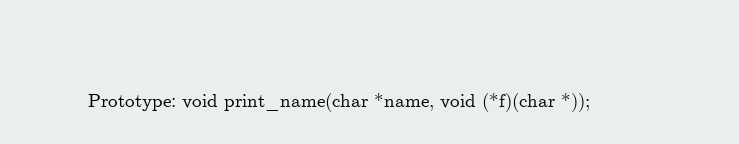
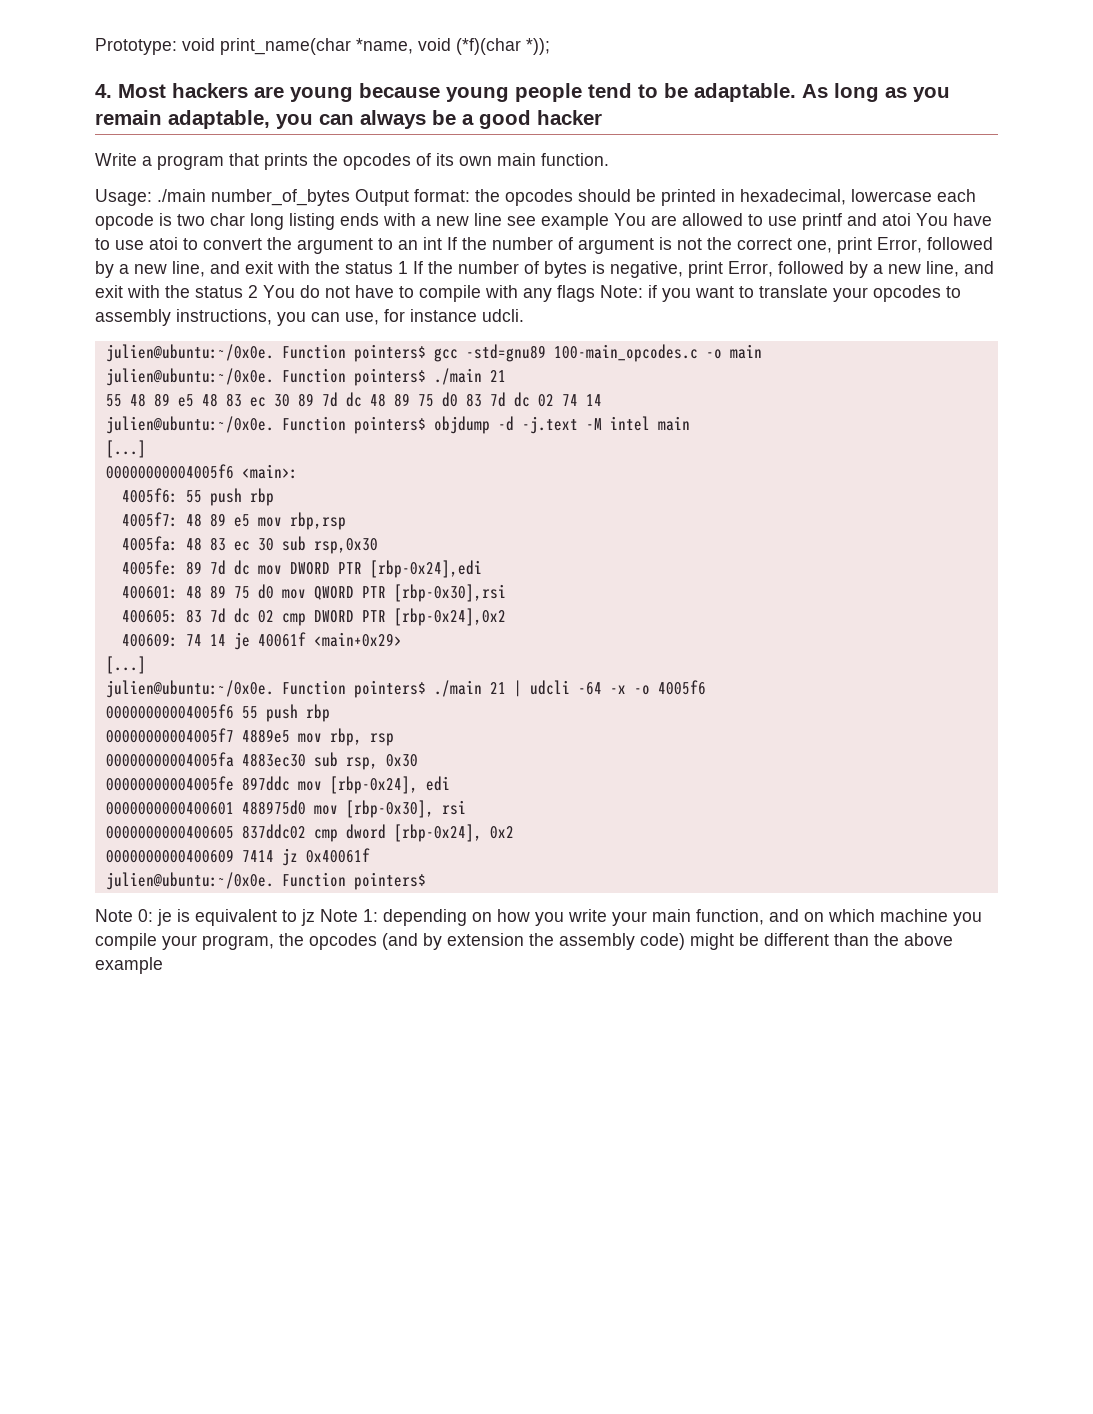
(590, 102) none -> [95,83,950,102] [95,110,602,129] [95,153,609,170] [95,189,976,206] [95,213,992,230] [95,237,993,254] [95,261,994,278] [95,285,961,302] [95,309,524,326] [105,344,762,362] [105,368,506,386] [105,392,602,407] [105,416,690,434] [105,440,146,458] [105,464,298,479] [121,488,274,506] [121,512,346,530] [121,536,378,554] [121,560,482,578] [121,584,506,602] [121,608,506,626] [121,632,402,650] [105,656,146,674] [105,680,706,698] [105,704,330,722] [105,728,394,746] [105,752,418,770] [105,776,450,794] [105,800,466,818] [105,824,514,842] [105,848,370,866] [105,872,426,890] [95,909,982,926] [95,933,953,950] [95,957,163,974] // 4. Most hackers are young because young people tend to be adaptable. As long as you remain adaptable, you can always be a good hacker // Write a program that prints the opcodes of its own main function. // Usage: ./main number_of_bytes Output format: the opcodes should be printed in hexadecimal, lowercase each opcode is two char long listing ends with a new line see example You are allowed to use printf and atoi You have to use atoi to convert the argument to an int If the number of argument is not the correct one, print Error, followed by a new line, and exit with the status 1 If the number of bytes is negative, print Error, followed by a new line, and exit with the status 2 You do not have to compile with any flags Note: if you want to translate your opcodes to assembly instructions, you can use, for instance udcli. // julien@ubuntu:~/0x0e. Function pointers$ gcc -std=gnu89 100-main_opcodes.c -o main // julien@ubuntu:~/0x0e. Function pointers$ ./main 21 // 55 48 89 e5 48 83 ec 30 89 7d dc 48 89 75 d0 83 7d dc 02 74 14 // julien@ubuntu:~/0x0e. Function pointers$ objdump -d -j.text -M intel main // [...] // 00000000004005f6 <main>: // 4005f6: 55 push rbp // 4005f7: 48 89 e5 mov rbp,rsp // 4005fa: 48 83 ec 30 sub rsp,0x30 // 4005fe: 89 7d dc mov DWORD PTR [rbp-0x24],edi // 400601: 48 89 75 d0 mov QWORD PTR [rbp-0x30],rsi // 400605: 83 7d dc 02 cmp DWORD PTR [rbp-0x24],0x2 // 400609: 74 14 je 40061f <main+0x29> // [...] // julien@ubuntu:~/0x0e. Function pointers$ ./main 21 | udcli -64 -x -o 4005f6 // 00000000004005f6 55 push rbp // 00000000004005f7 4889e5 mov rbp, rsp // 00000000004005fa 4883ec30 sub rsp, 0x30 // 00000000004005fe 897ddc mov [rbp-0x24], edi // 0000000000400601 488975d0 mov [rbp-0x30], rsi // 0000000000400605 837ddc02 cmp dword [rbp-0x24], 0x2 // 0000000000400609 7414 jz 0x40061f // julien@ubuntu:~/0x0e. Function pointers$ // Note 0: je is equivalent to jz Note 1: depending on how you write your main function, and on which machine you compile your program, the opcodes (and by extension the assembly code) might be different than the above example

